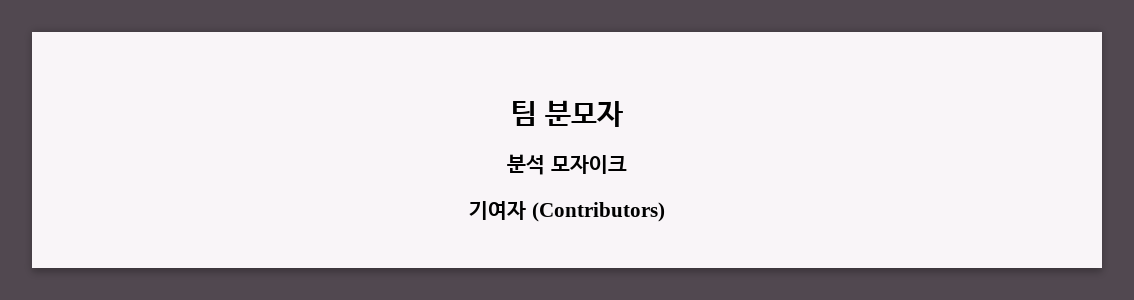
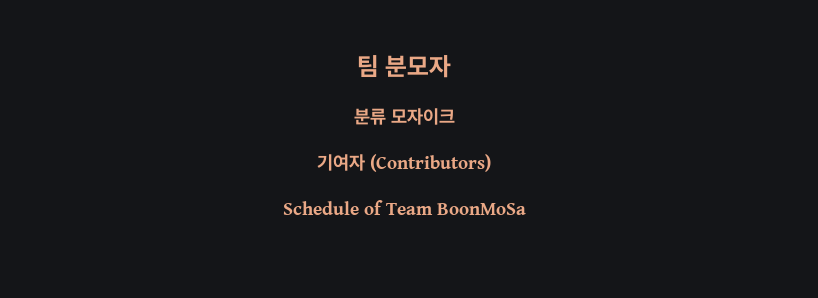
[507,154,546,175] 분석 -> [353,108,386,125] 분류
(665, 212) none -> [282,200,526,215] // Schedule of Team BoonMoSa

